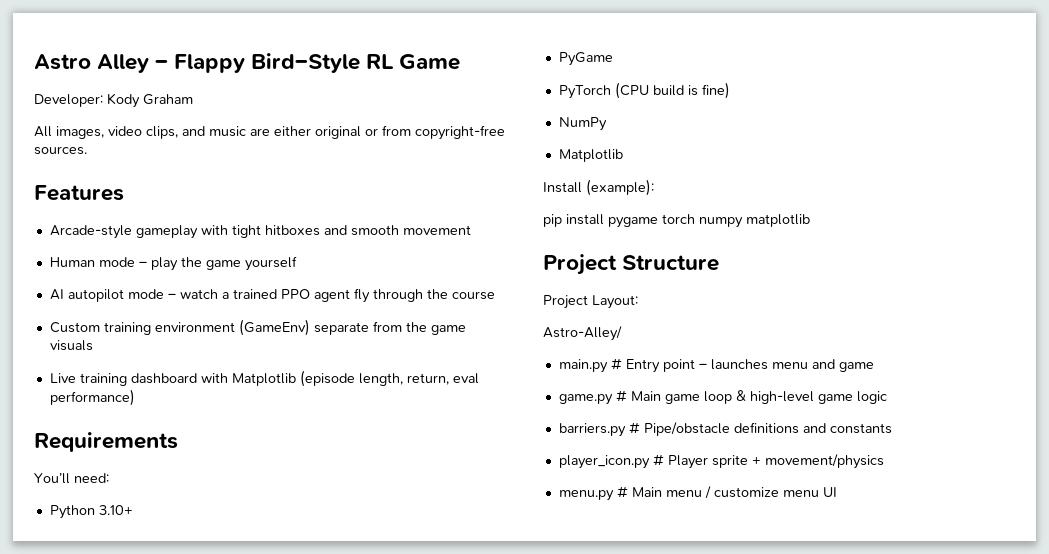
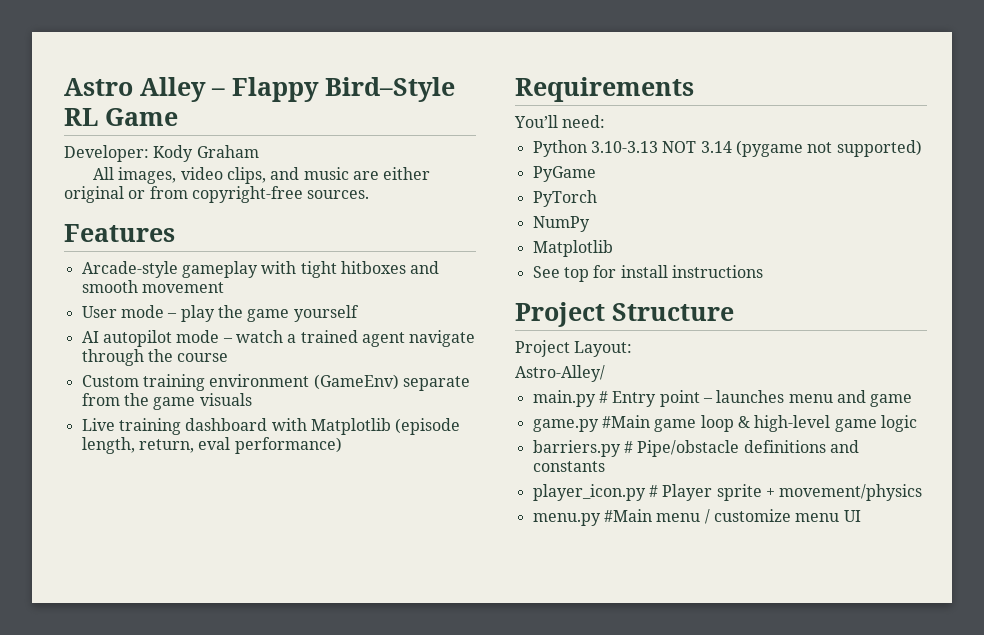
[49,257,95,267] Human -> [81,306,117,318] User
[280,288,370,303] PPO agent fly -> [361,330,476,347] agent navigate
[98,505,133,515] [558,52,613,66] [558,82,730,99] [558,117,607,131] [558,149,623,162] [543,179,654,196] [543,214,810,228] 3.10+ // PyGame // PyTorch (CPU build is fine) // NumPy // Matplotlib // Install (example): // pip install pygame torch numpy matplotlib -> [590,140,922,157] [532,166,596,182] [532,190,597,207] [532,216,590,232] [532,240,613,257] [532,265,763,282] 3.10-3.13 NOT 3.14 (pygame not supported) // PyGame // PyTorch // NumPy // Matplotlib // See top for install instructions
[615,390,661,402] # Main -> [601,415,650,428] #Main
[616,486,662,498] # Main -> [603,509,652,522] #Main

